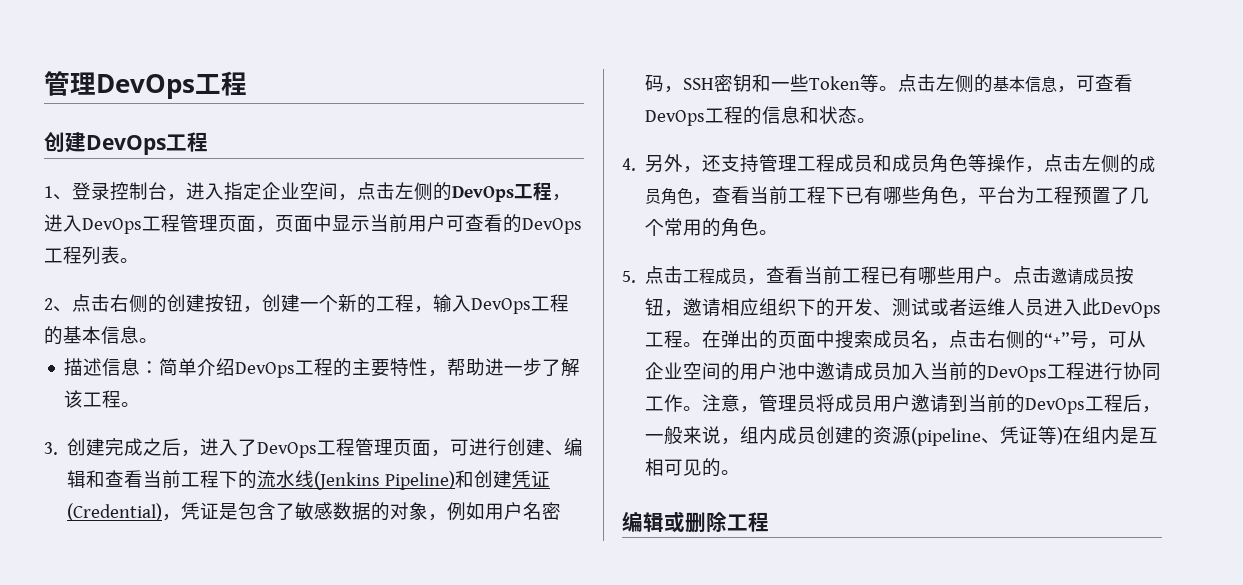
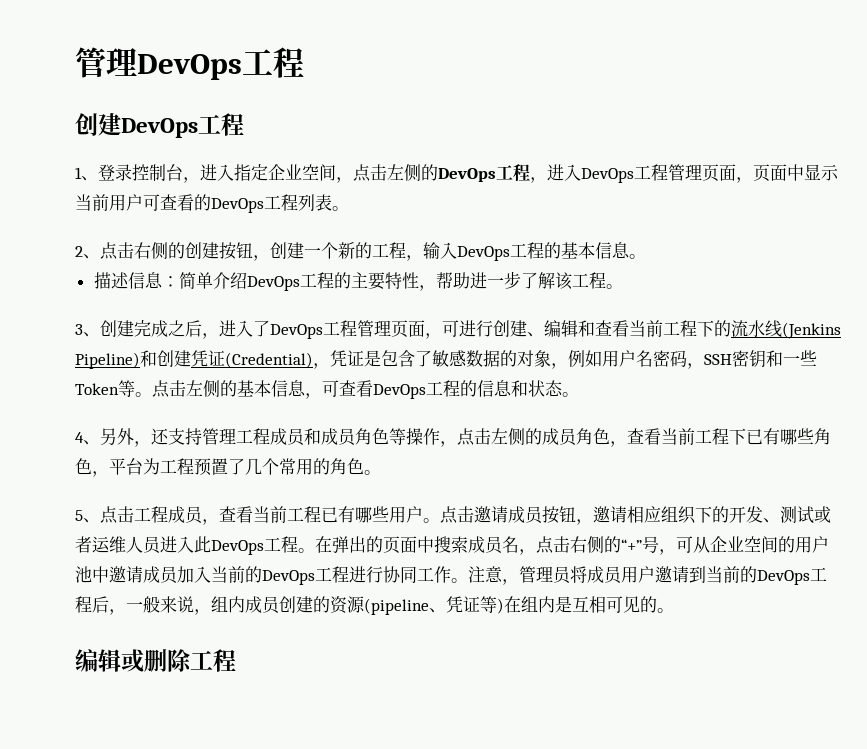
[44,442,58,455] 3. -> [75,324,100,337] 3、
[622,158,636,171] 4. -> [75,432,100,445] 4、
[622,271,636,283] 5. -> [75,510,100,523] 5、

